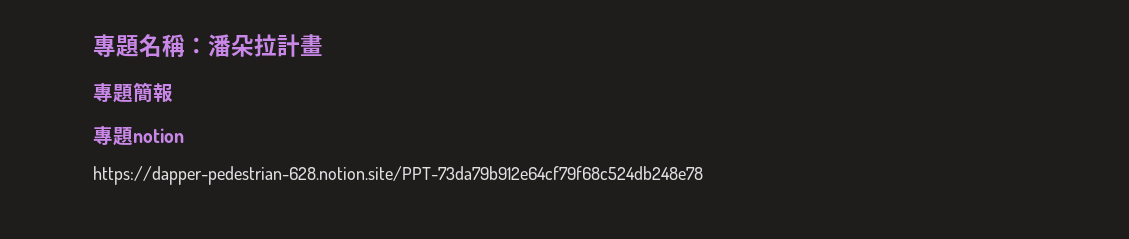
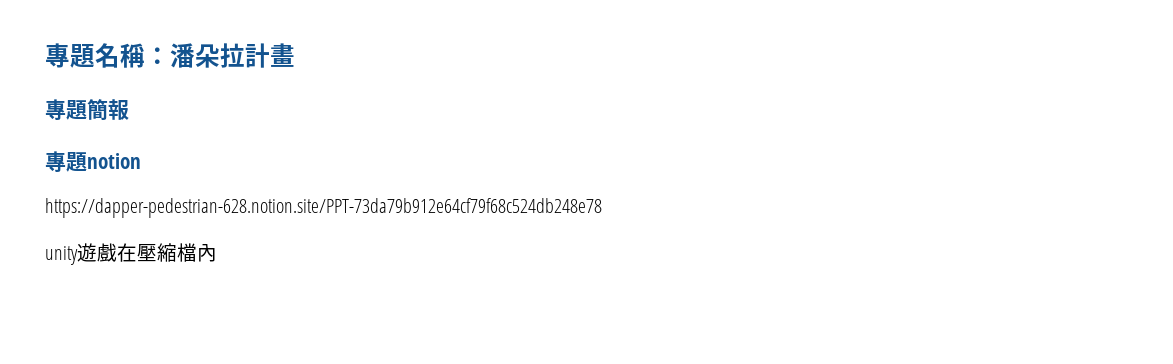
(703, 175) none -> [45,243,217,265] // unity遊戲在壓縮檔內

